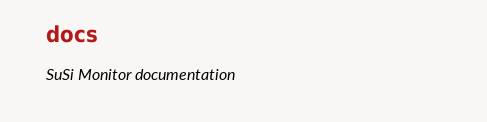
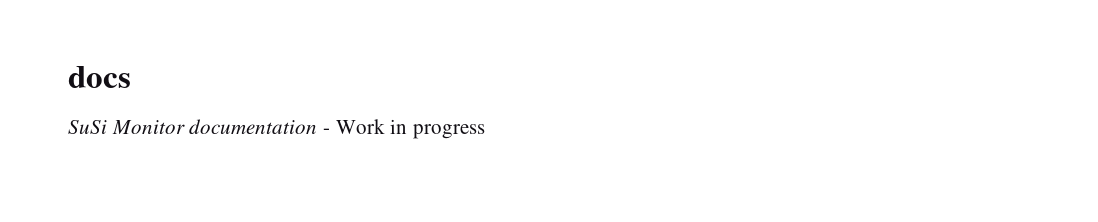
(236, 74) none -> [323,119,486,139] - Work in progress

